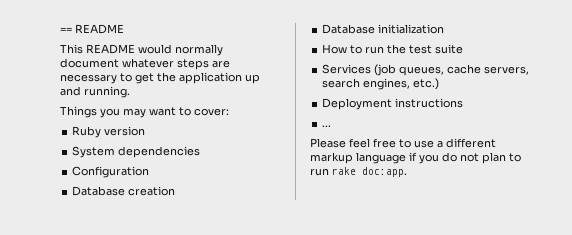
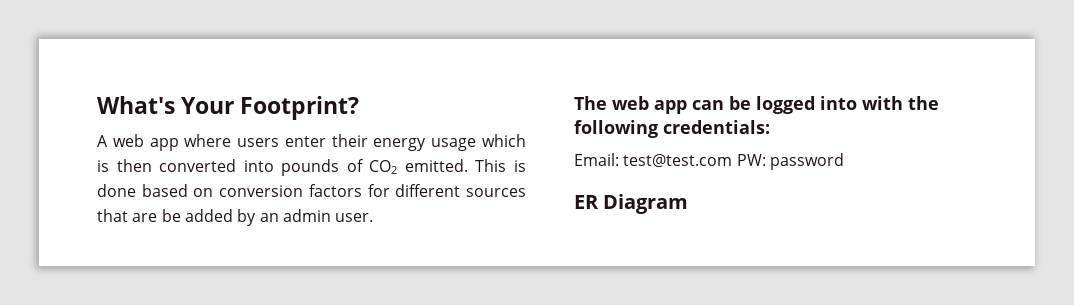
[60,24,124,34] [60,44,223,56] [60,58,230,70] [60,72,260,84] [60,86,130,98] [60,106,229,118] [72,126,146,138] [72,146,201,158] [72,166,150,178] [72,186,176,196] [322,24,445,34] [322,44,464,54] [322,64,530,76] [322,78,440,90] [322,98,464,110] [322,125,332,127] [310,138,496,148] [310,152,521,164] [310,167,407,177] == README // This README would normally document whatever steps are necessary to get the application up and running. // Things you may want to cover: // Ruby version // System dependencies // Configuration // Database creation // Database initialization // How to run the test suite // Services (job queues, cache servers, search engines, etc.) // Deployment instructions // ... // Please feel free to use a different markup language if you do not plan to run rake doc:app. -> [97,96,360,120] [97,134,526,151] [97,159,526,176] [97,184,526,197] [97,209,374,226] [574,96,939,114] [574,120,770,138] [574,153,844,170] [574,194,689,214] What's Your Footprint? // A web app where users enter their energy usage which is then converted into pounds of CO2 emitted. This is done based on conversion factors for different sources that are be added by an admin user. // The web app can be logged into with the following credentials: // Email: test@test.com PW: password // ER Diagram

